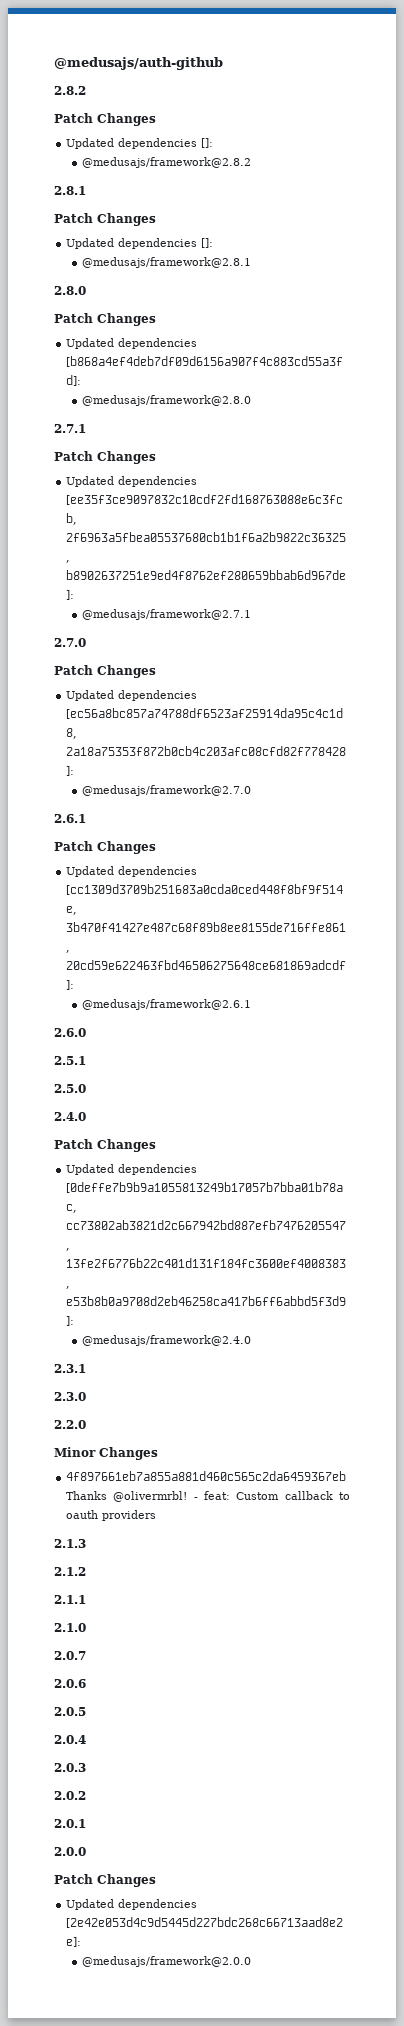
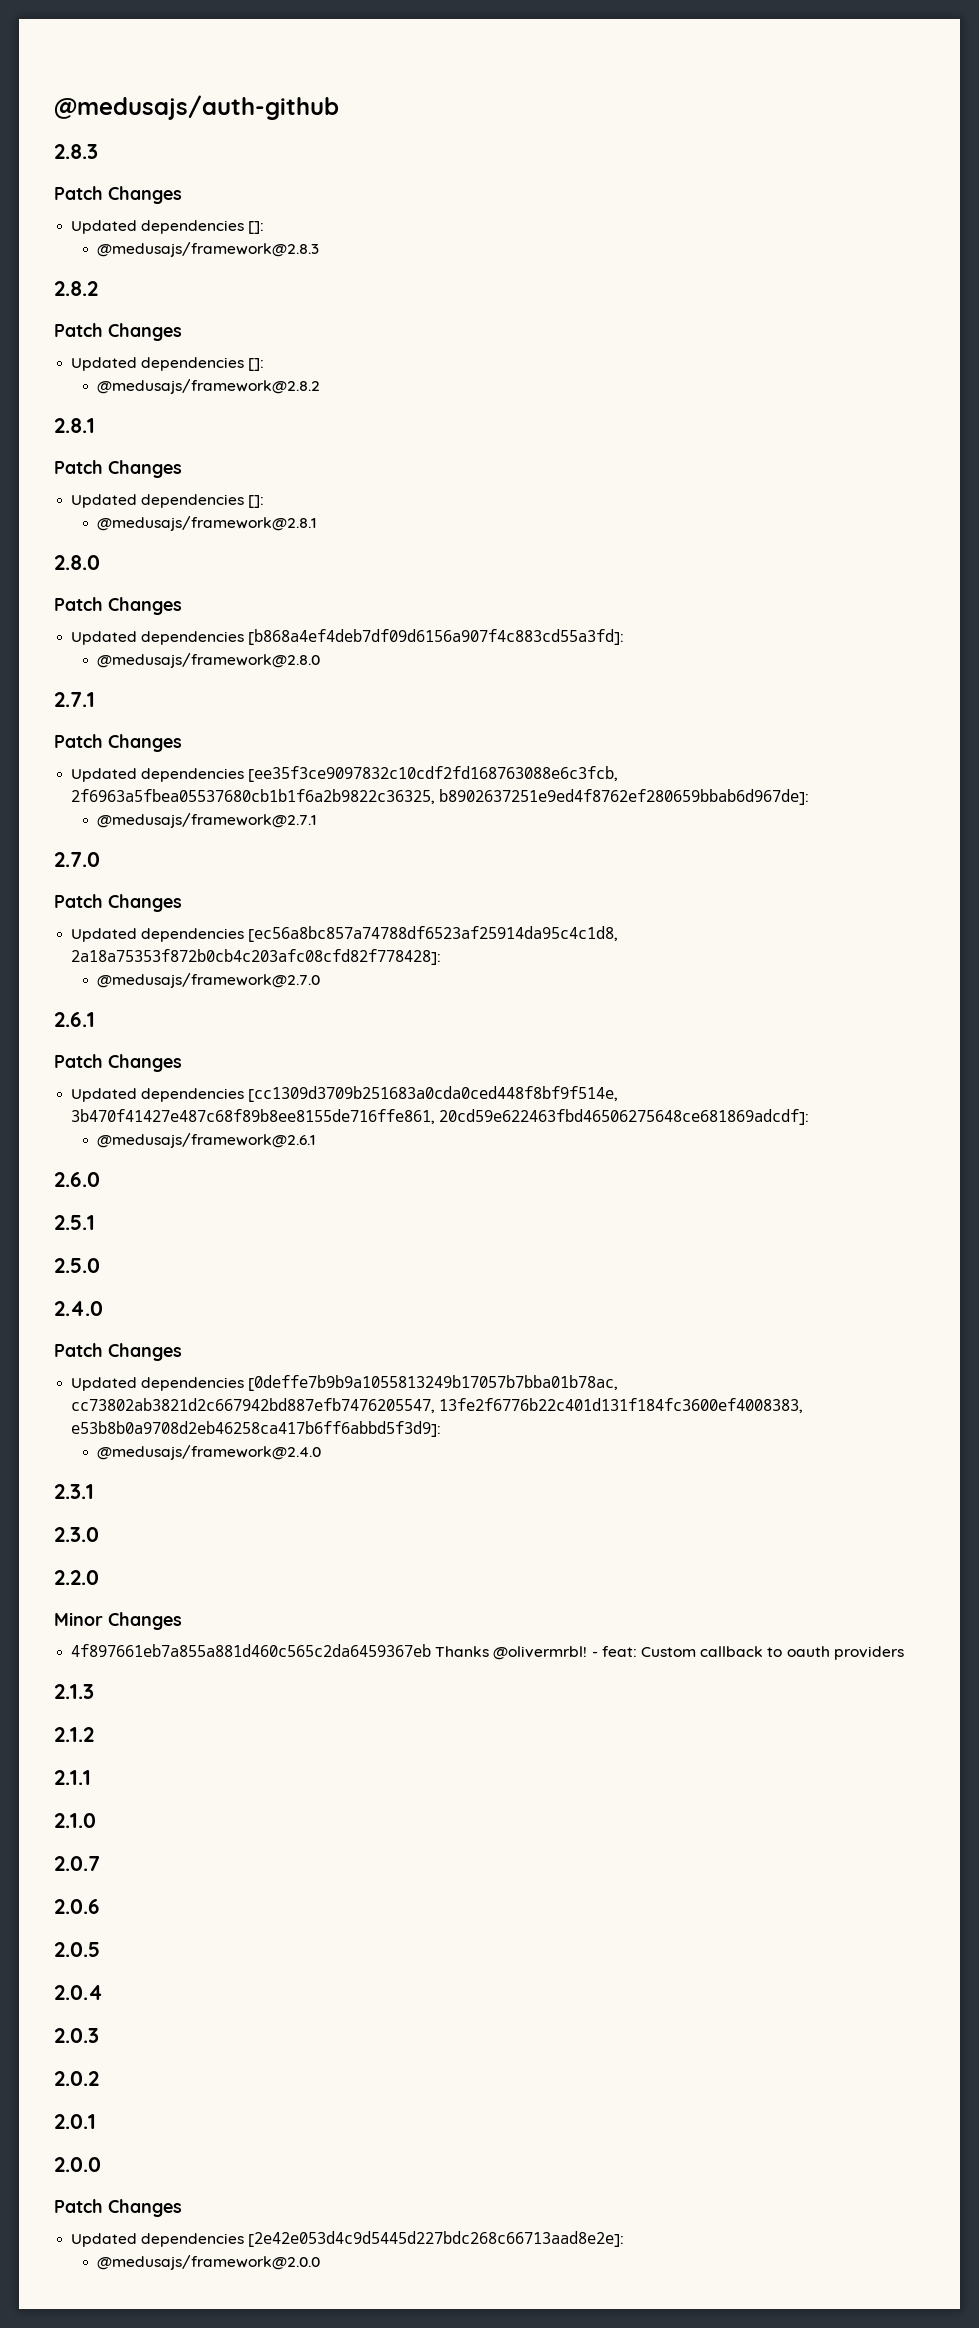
(223, 63) none -> [54,144,98,159] [54,186,182,204] [71,220,265,234] [97,242,320,257] // 2.8.3 // Patch Changes // Updated dependencies []: // @medusajs/framework@2.8.3

